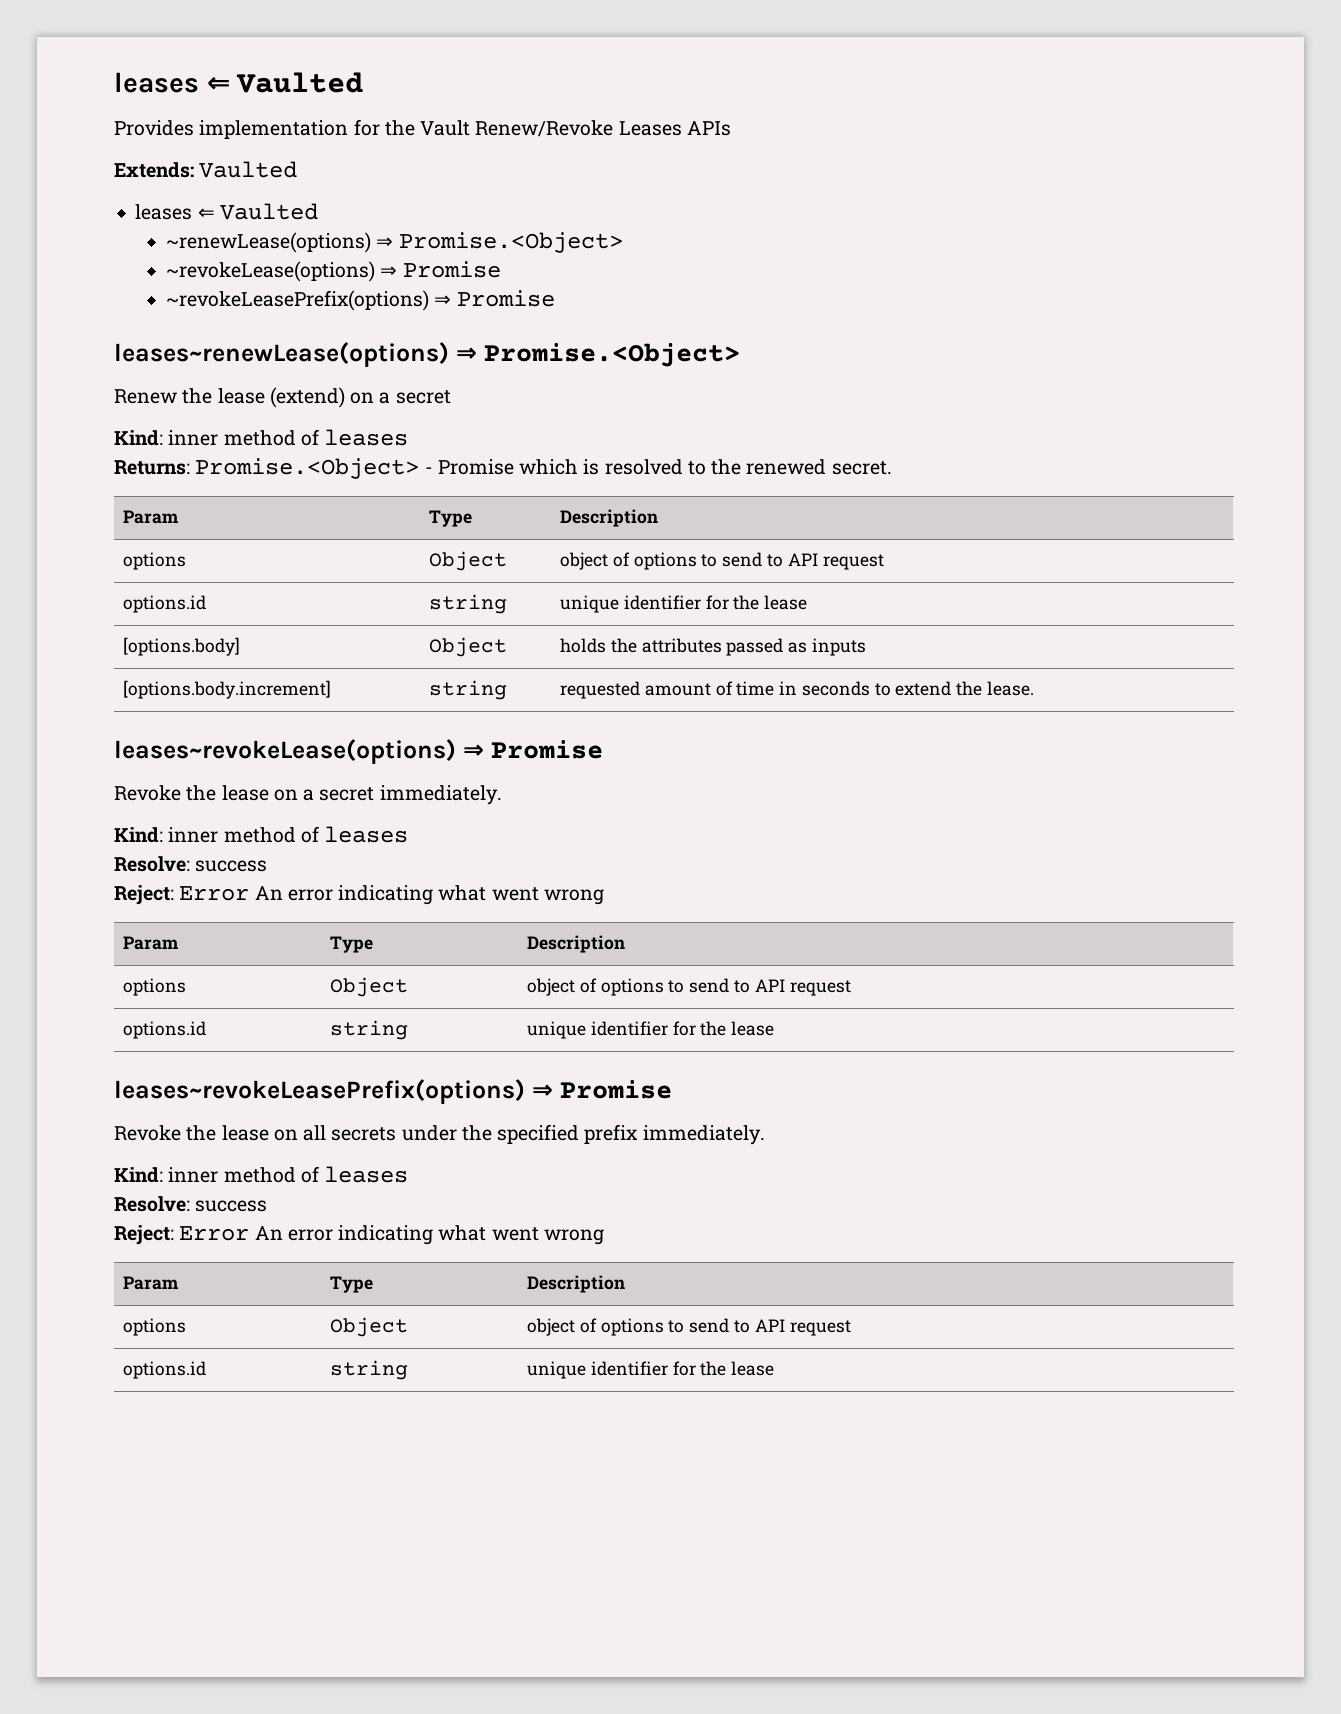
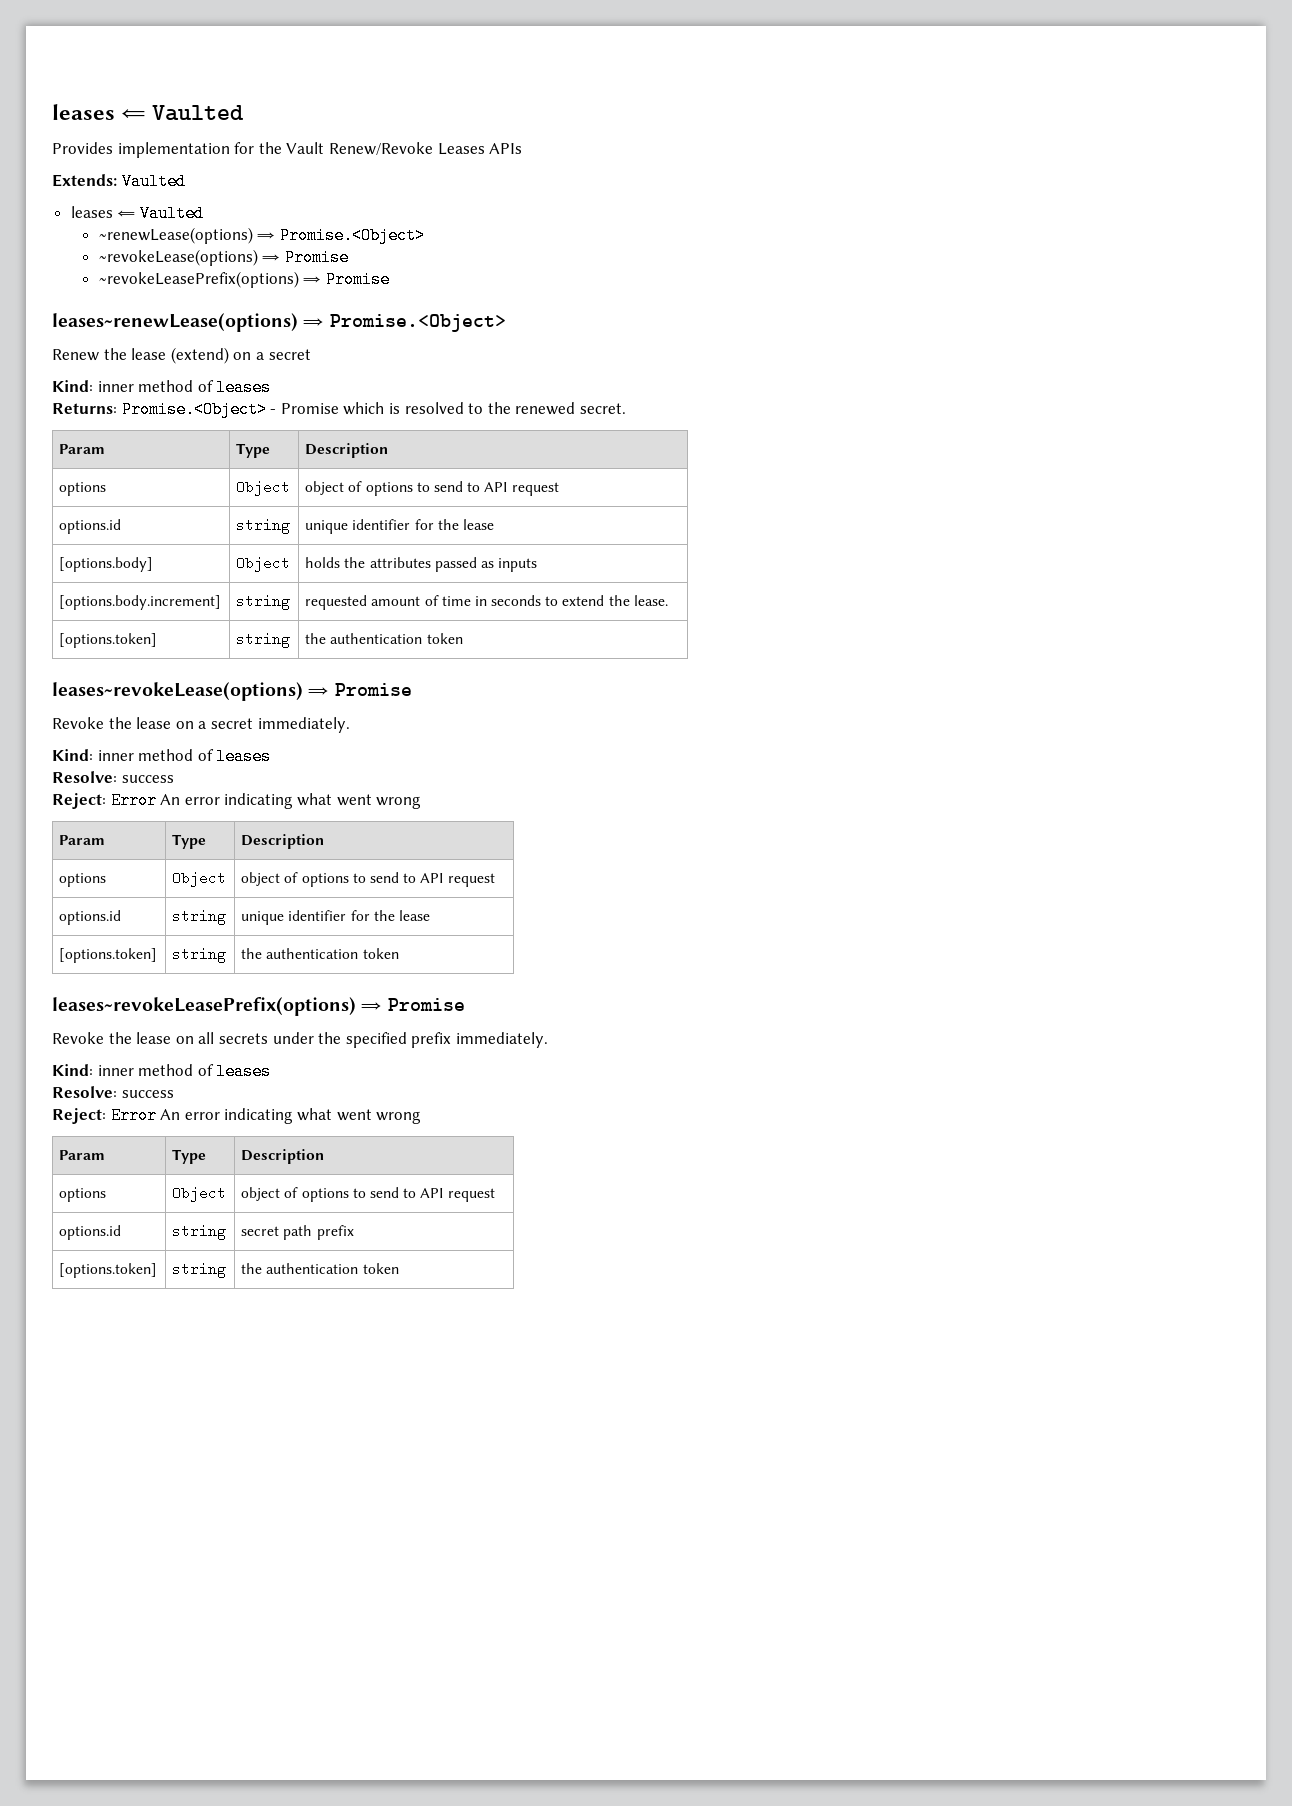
(1034, 688) none -> [59,633,158,648] [236,633,291,648] [305,633,463,644] // [options.token] | string | the authentication token
(775, 1028) none -> [59,948,158,963] [172,948,227,963] [241,948,399,959] // [options.token] | string | the authentication token
[527,1361,775,1379] unique identifier for the lease -> [241,1225,354,1240] [59,1263,158,1278] [172,1263,227,1278] [241,1263,399,1274] secret path prefix // [options.token] | string | the authentication token

